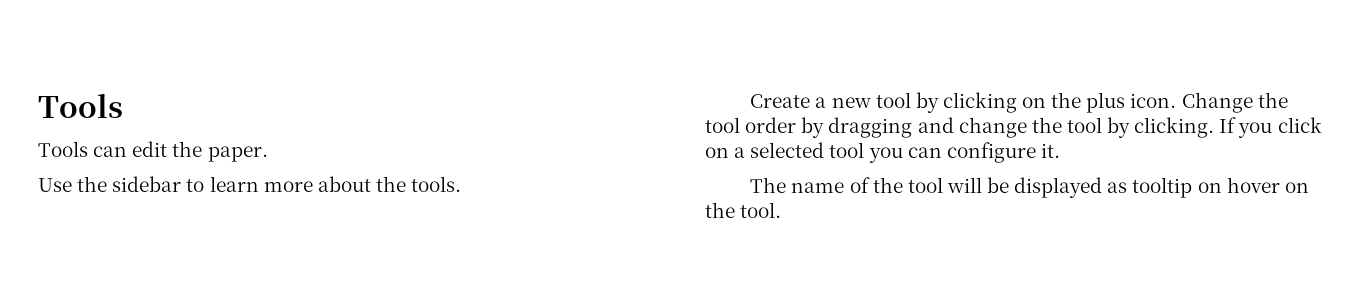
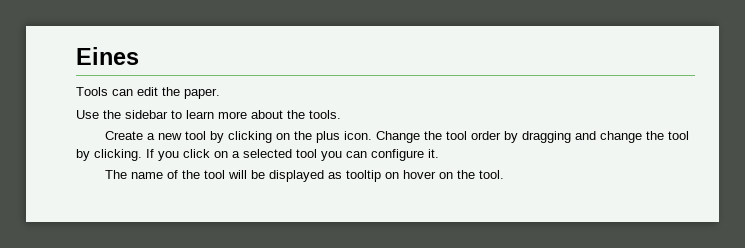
[38,93,123,118] Tools -> [76,47,139,65] Eines

